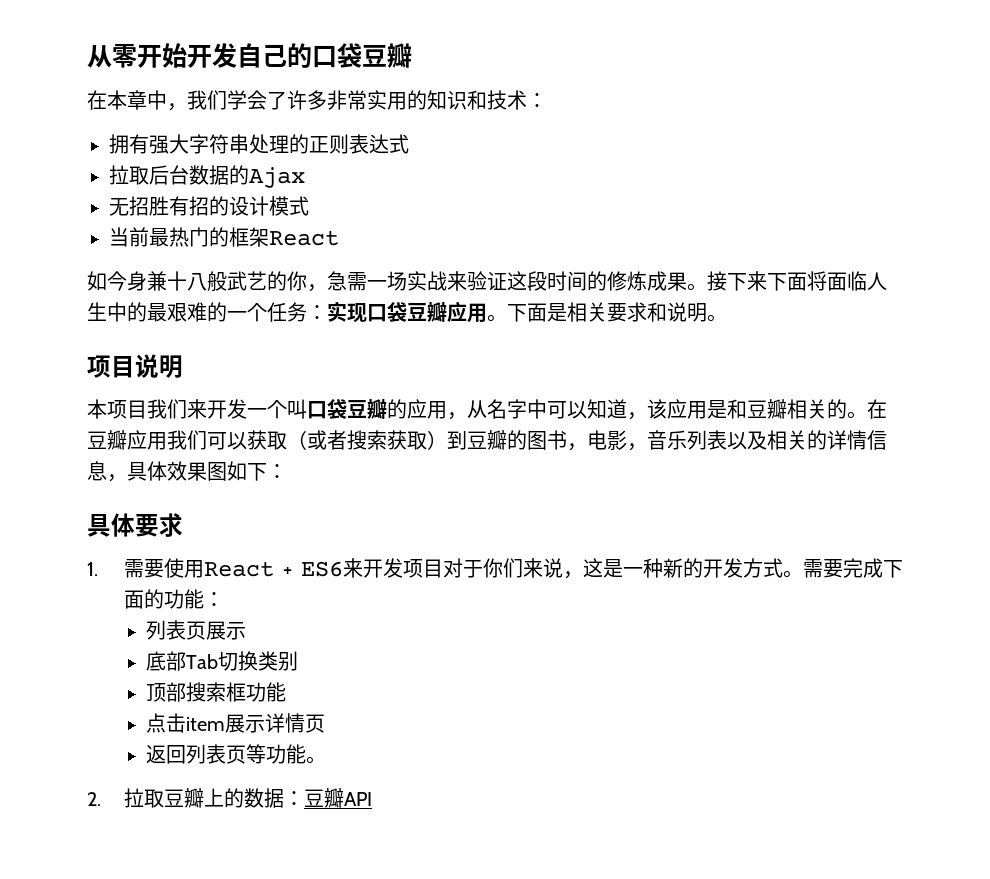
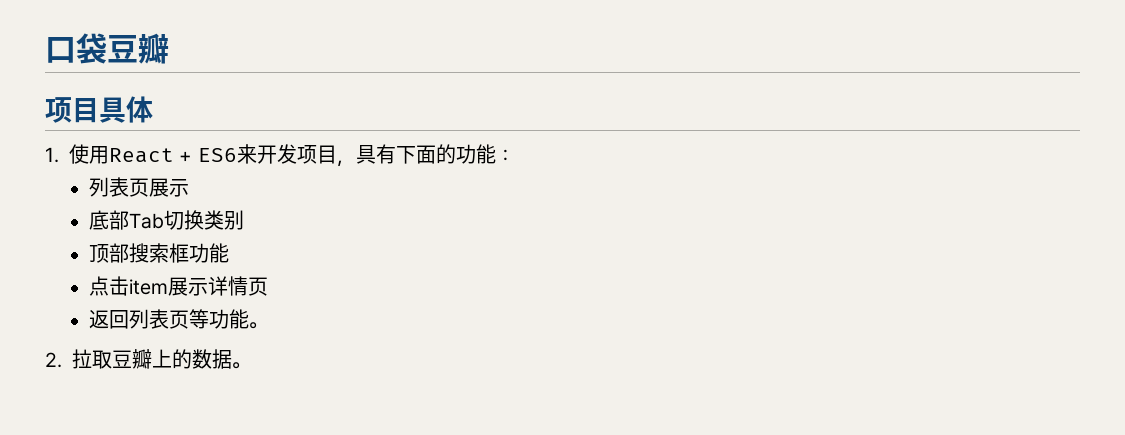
[87,43,412,68] [87,90,547,111] [109,134,409,154] [109,165,305,188] [109,196,309,216] [109,227,339,247] [87,271,887,292] [87,301,727,323] [87,354,183,378] [87,399,887,420] [87,430,887,451] [87,461,287,482] [87,513,183,537] 从零开始开发自己的口袋豆瓣 // 在本章中，我们学会了许多非常实用的知识和技术： // 拥有强大字符串处理的正则表达式 // 拉取后台数据的Ajax // 无招胜有招的设计模式 // 当前最热门的框架React // 如今身兼十八般武艺的你，急需一场实战来验证这段时间的修炼成果。接下来下面将面临人生中的最艰难的一个任务：实现口袋豆瓣应用。下面是相关要求和说明。 // 项目说明 // 本项目我们来开发一个叫口袋豆瓣的应用，从名字中可以知道，该应用是和豆瓣相关的。在豆瓣应用我们可以获取（或者搜索获取）到豆瓣的图书，电影，音乐列表以及相关的详情信息，具体效果图如下： // 具体要求 -> [45,33,169,64] [45,96,153,123] 口袋豆瓣 // 项目具体
[124,559,165,578] 需要 -> (59, 155) none
[443,558,883,579] 对于你们来说，这是一种新的开发方式。需要完成 -> [336,144,396,167] ，具有
[284,788,373,808] ：豆瓣API -> [232,362,251,369] 。

